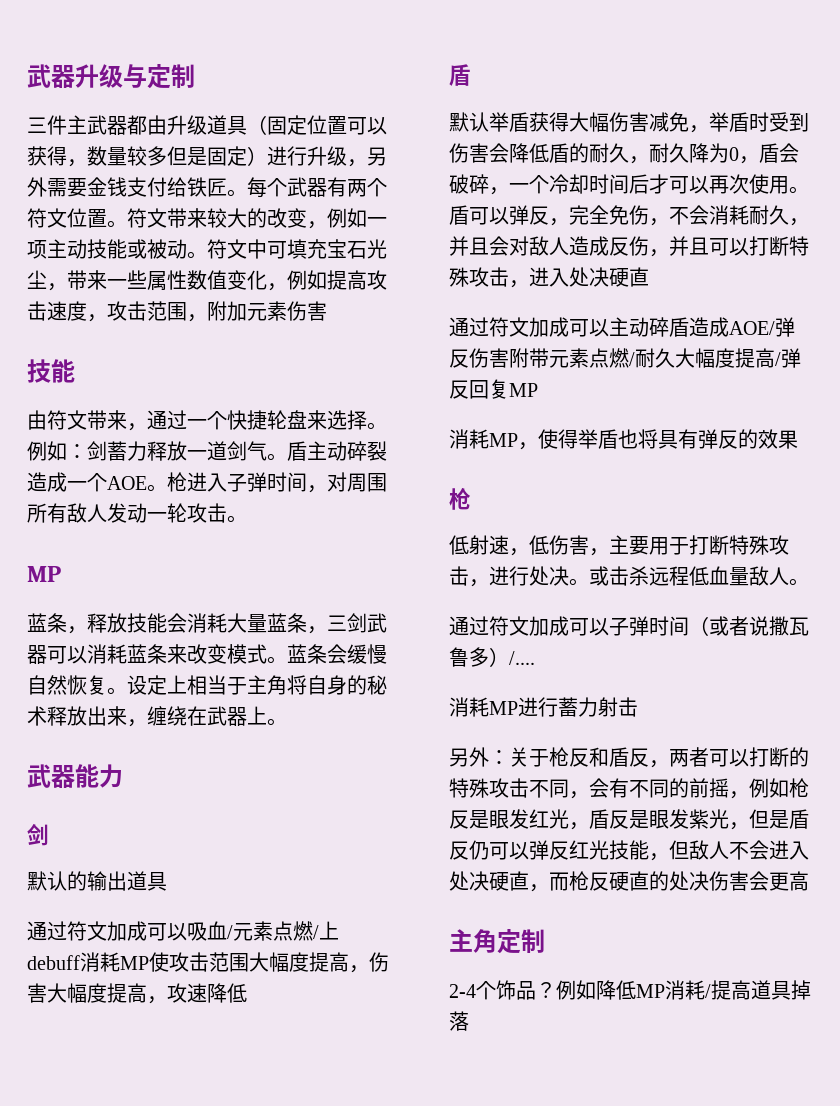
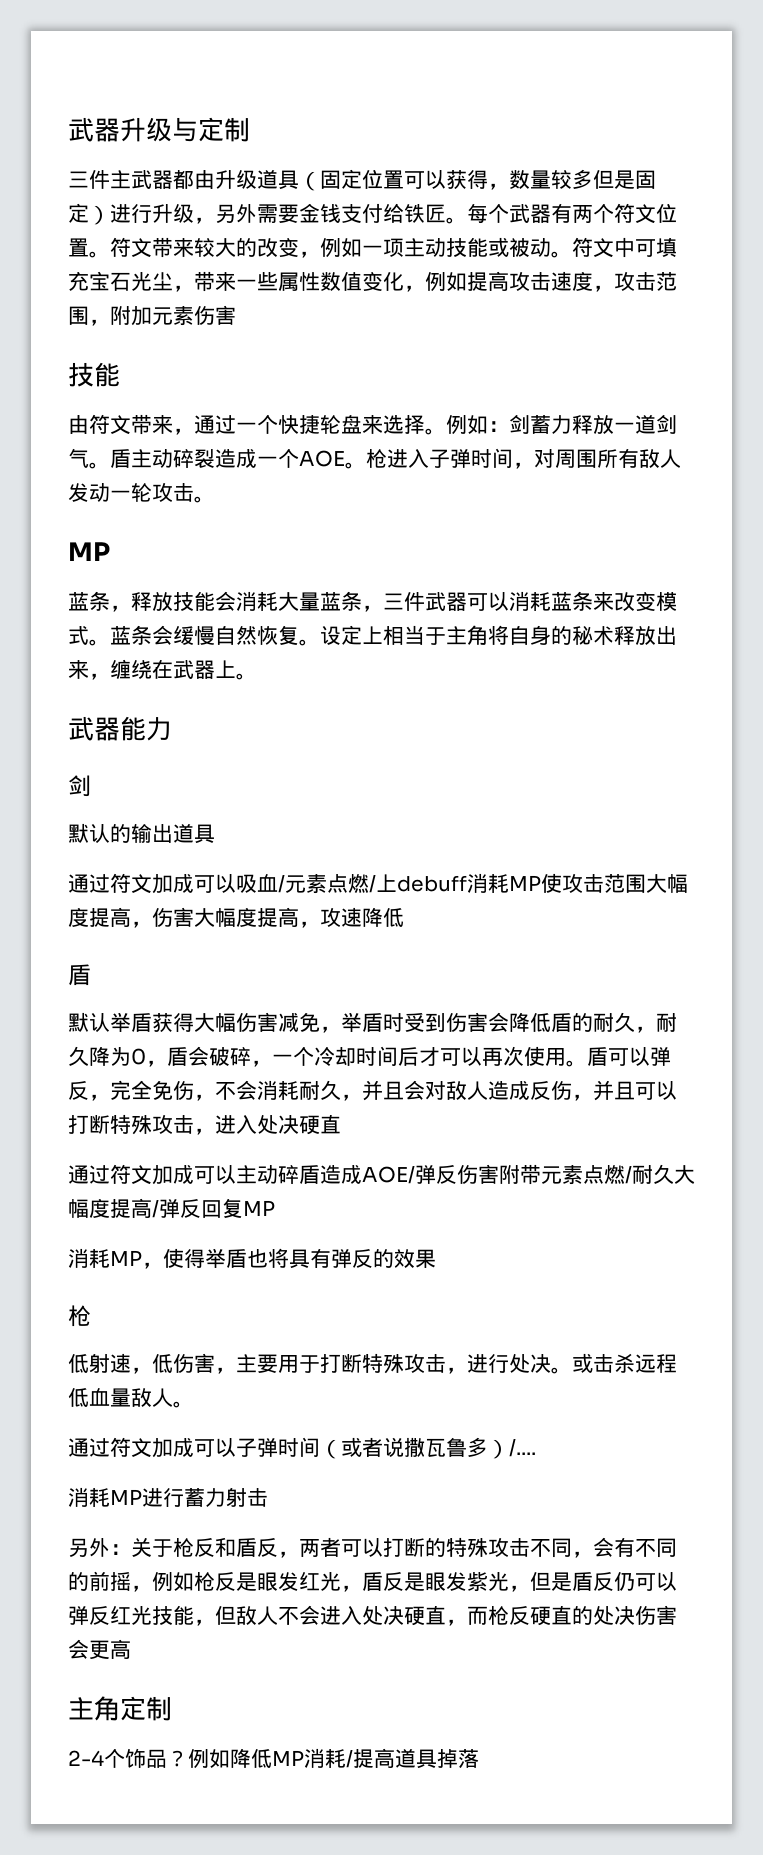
[347,613,367,633] 剑 -> [404,592,425,611] 件

